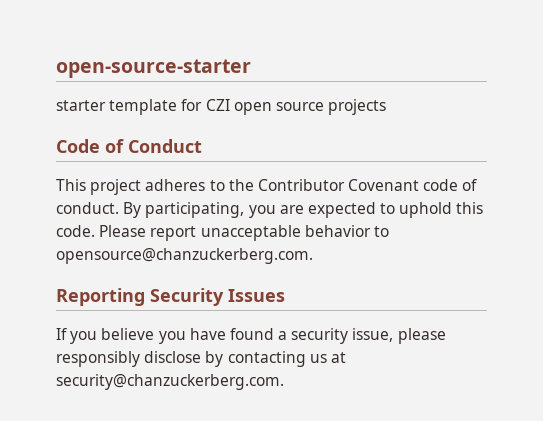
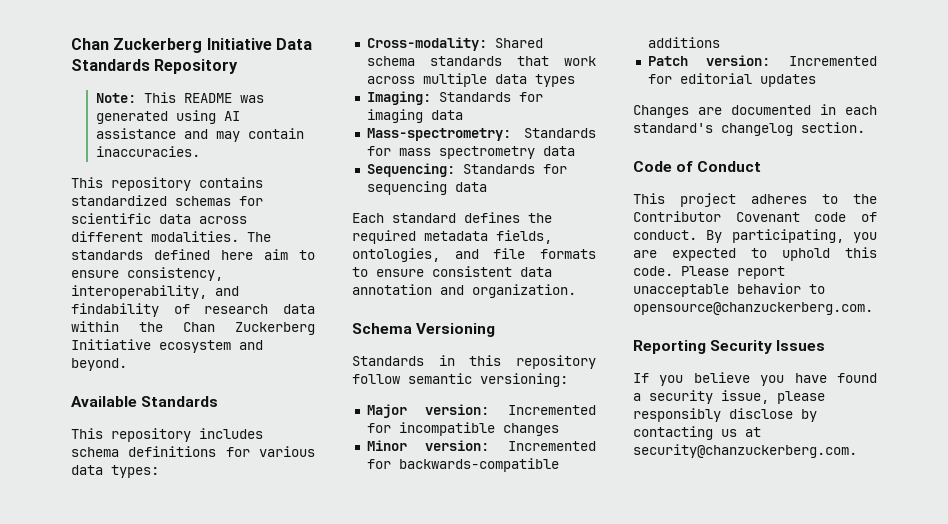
[56,59,251,78] [56,99,387,115] open-source-starter // starter template for CZI open source projects -> [71,38,312,53] [71,59,239,74] [95,92,264,103] [95,110,240,124] [95,128,304,142] [95,146,200,157] [71,177,263,191] [71,195,263,206] [71,213,247,224] [71,231,271,242] [71,249,315,260] [71,267,223,281] [71,285,239,299] [71,303,315,317] [71,321,315,335] [71,339,263,353] [71,358,127,371] [71,396,219,407] [71,428,263,442] [71,446,315,457] [71,465,159,478] [366,37,543,51] [366,56,596,66] [366,73,575,87] [366,91,543,105] [366,109,463,123] [366,128,596,141] [366,146,575,159] [366,163,567,177] [366,181,487,195] [352,212,552,223] [352,230,552,244] [352,248,596,262] [352,266,552,277] [352,284,576,298] [352,323,496,337] [352,355,596,369] [352,373,568,387] [366,404,596,418] [366,422,559,436] [366,440,596,451] [366,458,559,472] [647,37,720,48] [647,55,877,66] [647,73,816,87] [633,104,877,118] [633,122,865,136] Chan Zuckerberg Initiative Data Standards Repository // Note: This README was generated using AI assistance and may contain inaccuracies. // This repository contains standardized schemas for scientific data across different modalities. The standards defined here aim to ensure consistency, interoperability, and findability of research data within the Chan Zuckerberg Initiative ecosystem and beyond. // Available Standards // This repository includes schema definitions for various data types: // Cross-modality: Shared schema standards that work across multiple data types // Imaging: Standards for imaging data // Mass-spectrometry: Standards for mass spectrometry data // Sequencing: Standards for sequencing data // Each standard defines the required metadata fields, ontologies, and file formats to ensure consistent data annotation and organization. // Schema Versioning // Standards in this repository follow semantic versioning: // Major version: Incremented for incompatible changes // Minor version: Incremented for backwards-compatible additions // Patch version: Incremented for editorial updates // Changes are documented in each standard's changelog section.

